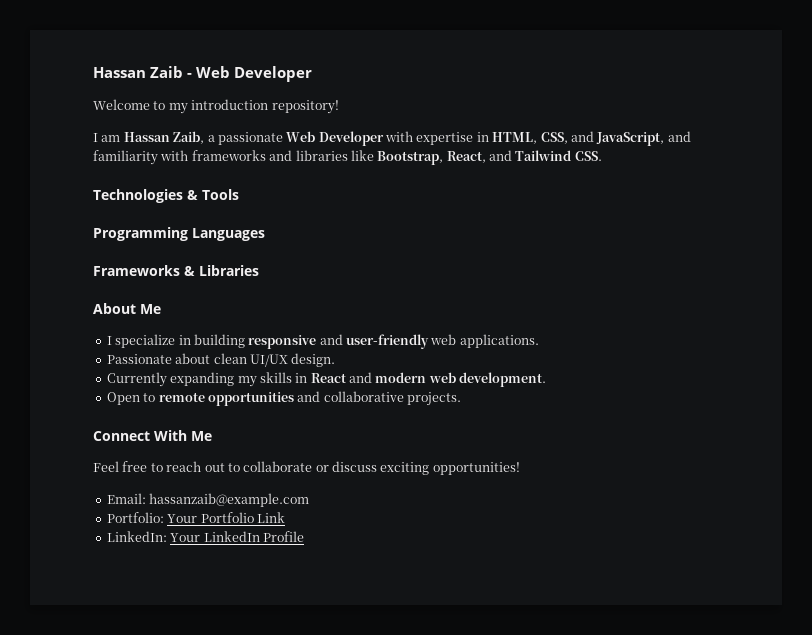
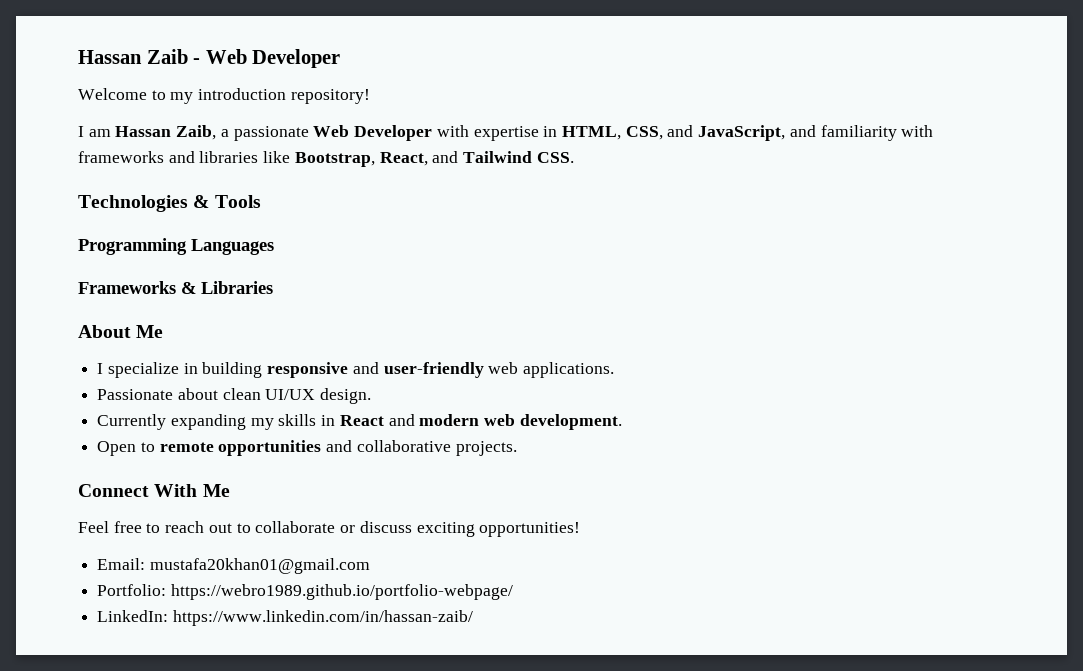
[149,493,310,507] hassanzaib@example.com -> [149,558,370,574] mustafa20khan01@gmail.com
[167,512,285,523] [106,531,304,542] Your Portfolio Link // LinkedIn: Your LinkedIn Profile -> [170,584,513,600] [97,610,473,626] https://webro1989.github.io/portfolio-webpage/ // LinkedIn: https://www.linkedin.com/in/hassan-zaib/

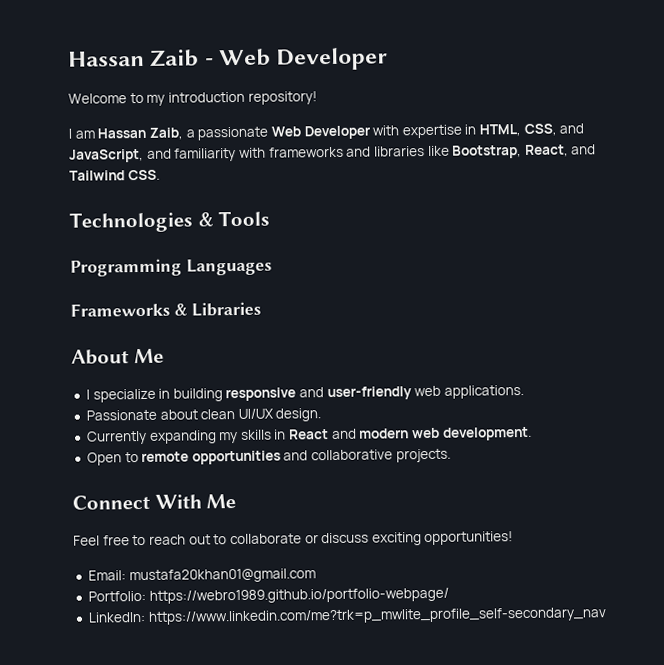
[172,610,473,626] https://www.linkedin.com/in/hassan-zaib/ -> [147,607,607,625] https://www.linkedin.com/me?trk=p_mwlite_profile_self-secondary_nav

